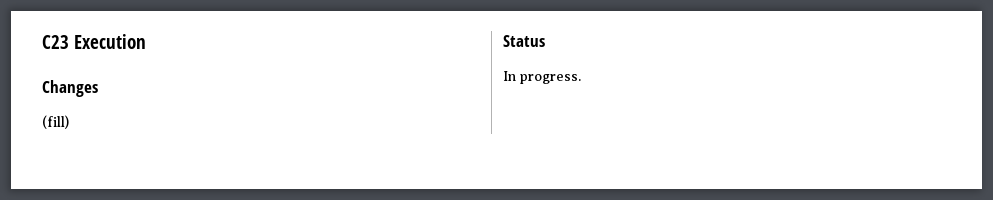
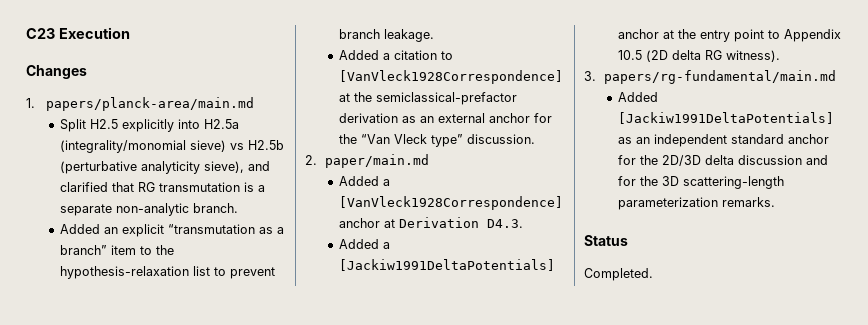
[42,115,69,129] (fill) -> [26,97,255,111] [59,119,239,132] [59,140,284,153] [59,161,270,174] [59,182,265,192] [59,203,238,216] [59,224,284,237] [59,245,174,255] [59,266,275,279] [338,29,434,42] [338,50,453,60] [338,70,563,84] [338,92,517,105] [338,113,552,123] [338,134,535,147] [305,154,430,168] [338,176,390,186] [338,196,563,210] [338,217,523,228] [338,239,390,249] [338,259,555,271] [617,29,841,42] [617,50,780,62] [584,70,837,84] [617,92,658,102] [617,112,834,124] [617,134,829,147] [617,155,828,166] [617,176,784,189] [617,197,775,210] 1. papers/planck-area/main.md // Split H2.5 explicitly into H2.5a (integrality/monomial sieve) vs H2.5b (perturbative analyticity sieve), and clarified that RG transmutation is a separate non-analytic branch. // Added an explicit “transmutation as a branch” item to the hypothesis-relaxation list to prevent branch leakage. // Added a citation to [VanVleck1928Correspondence] at the semiclassical-prefactor derivation as an external anchor for the “Van Vleck type” discussion. // 2. paper/main.md // Added a [VanVleck1928Correspondence] anchor at Derivation D4.3. // Added a [Jackiw1991DeltaPotentials] anchor at the entry point to Appendix 10.5 (2D delta RG witness). // 3. papers/rg-fundamental/main.md // Added [Jackiw1991DeltaPotentials] as an independent standard anchor for the 2D/3D delta discussion and for the 3D scattering-length parameterization remarks.
[503,71,581,84] In progress. -> [584,268,653,281] Completed.

